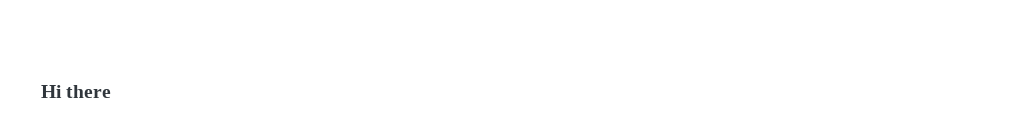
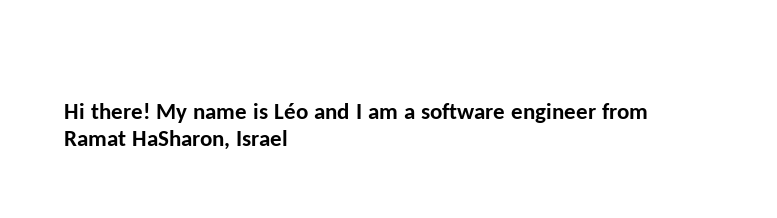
[66,85,112,98] there -> [91,103,648,123] [64,130,289,150] there! My name is Léo and I am a software engineer from Ramat HaSharon, Israel

